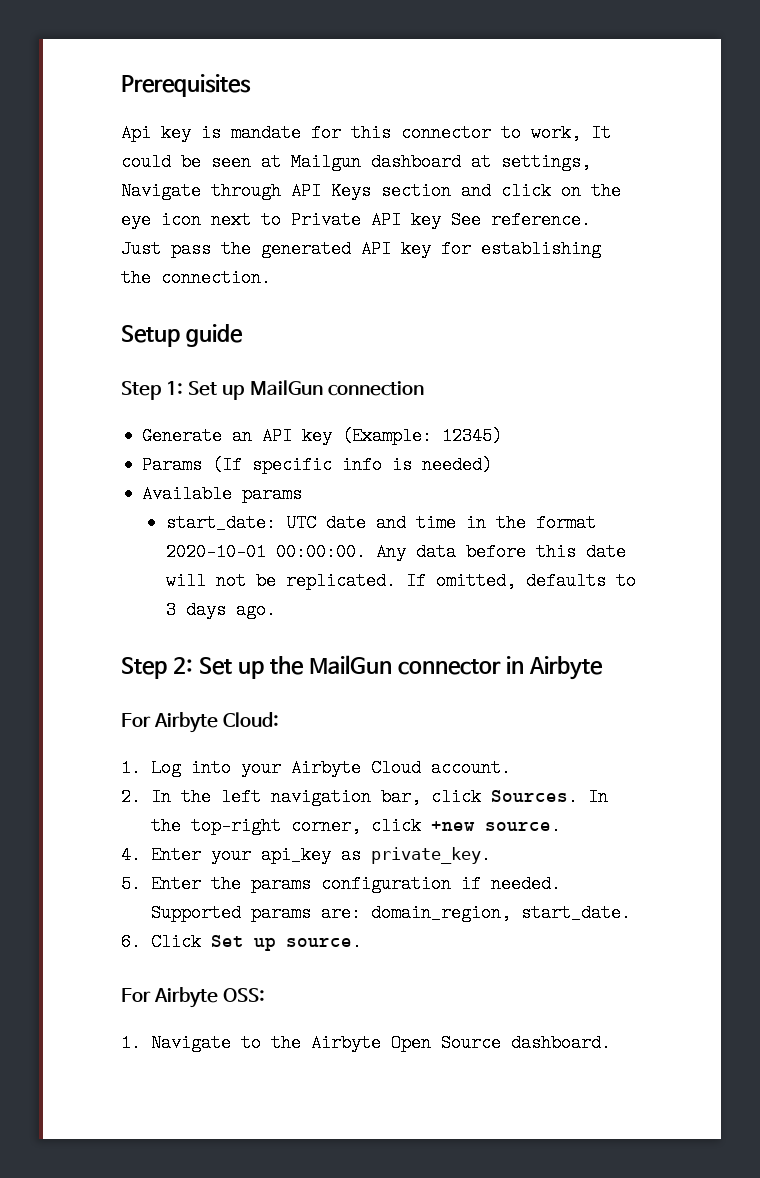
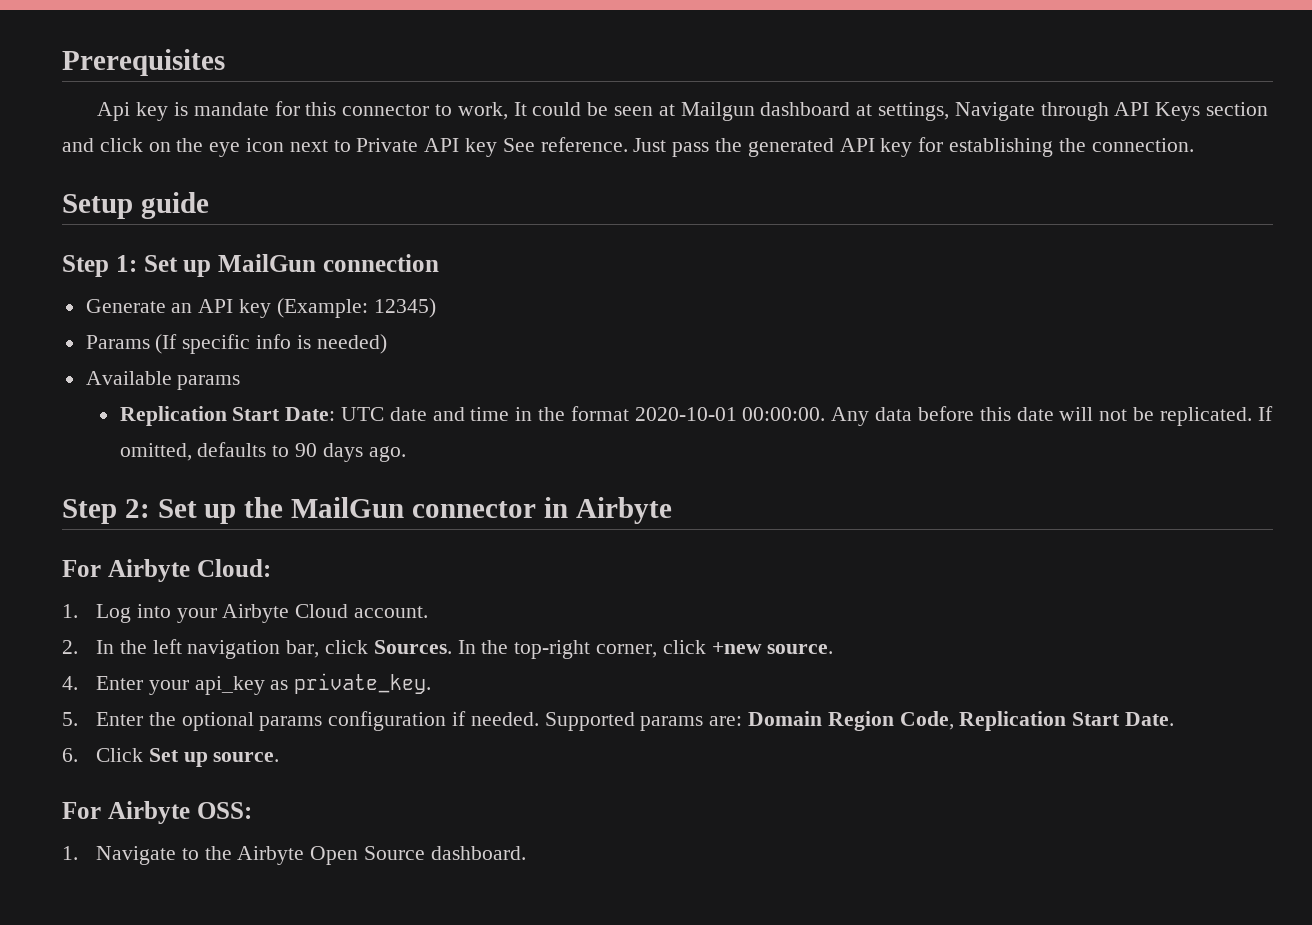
[165,514,276,532] start_date: -> [119,406,336,426] Replication Start Date:
[165,601,176,619] 3 -> [295,443,318,457] 90
(241, 884) none -> [181,712,254,731] optional
[370,904,631,922] domain_region, start_date. -> [748,711,1175,731] Domain Region Code, Replication Start Date.

